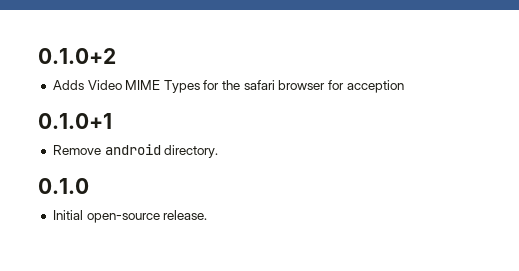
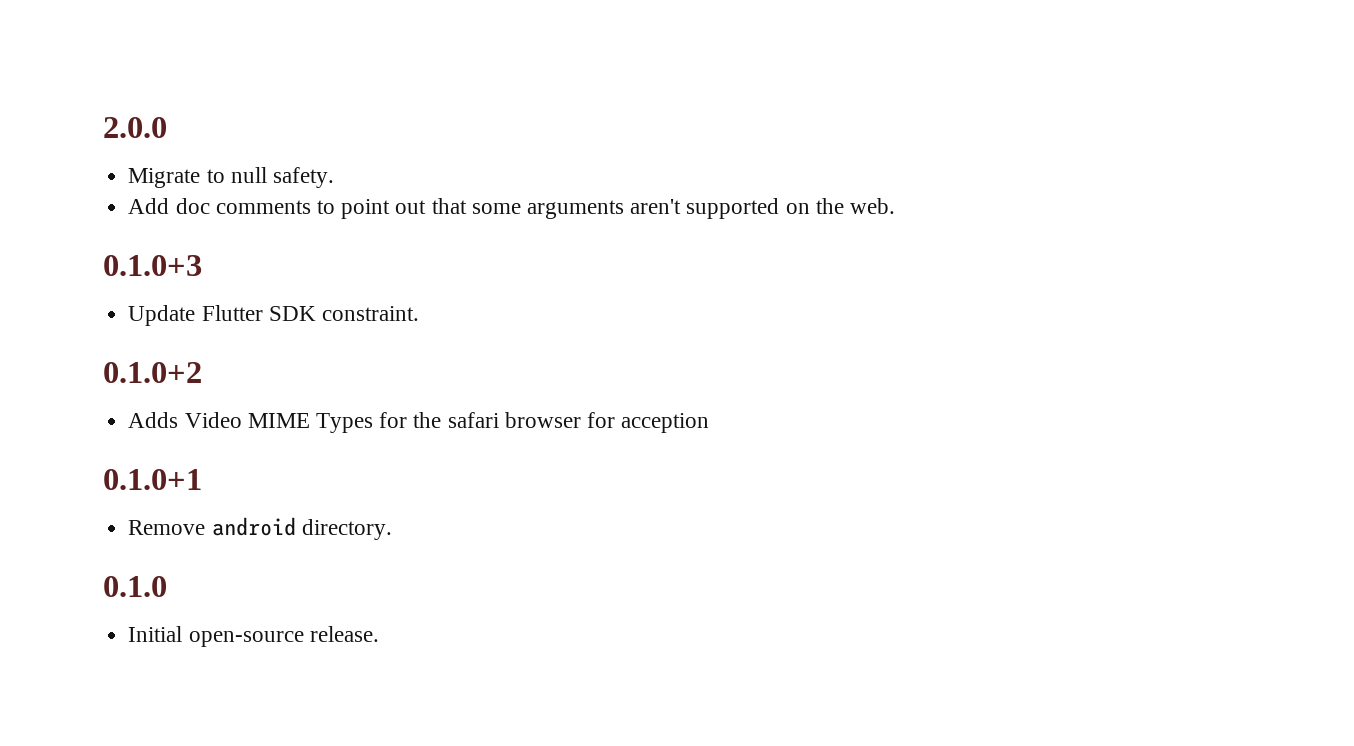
(38, 56) none -> [103,117,167,138] [128,167,334,188] [128,198,896,219] [103,255,202,276] [128,305,419,326] 2.0.0 // Migrate to null safety. // Add doc comments to point out that some arguments aren't supported on the web. // 0.1.0+3 // Update Flutter SDK constraint. //

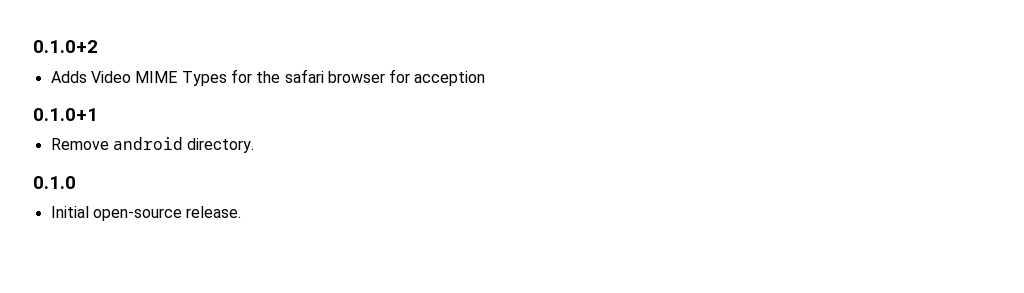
[103,117,167,138] [128,167,334,188] [128,198,896,219] [103,255,202,276] [128,305,419,326] 2.0.0 // Migrate to null safety. // Add doc comments to point out that some arguments aren't supported on the web. // 0.1.0+3 // Update Flutter SDK constraint. // -> (33, 46) none

